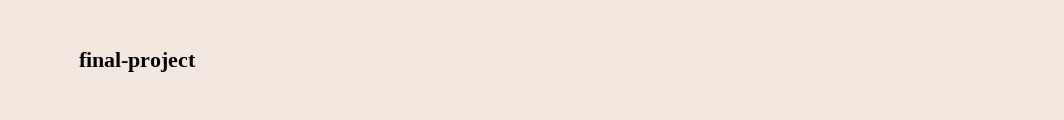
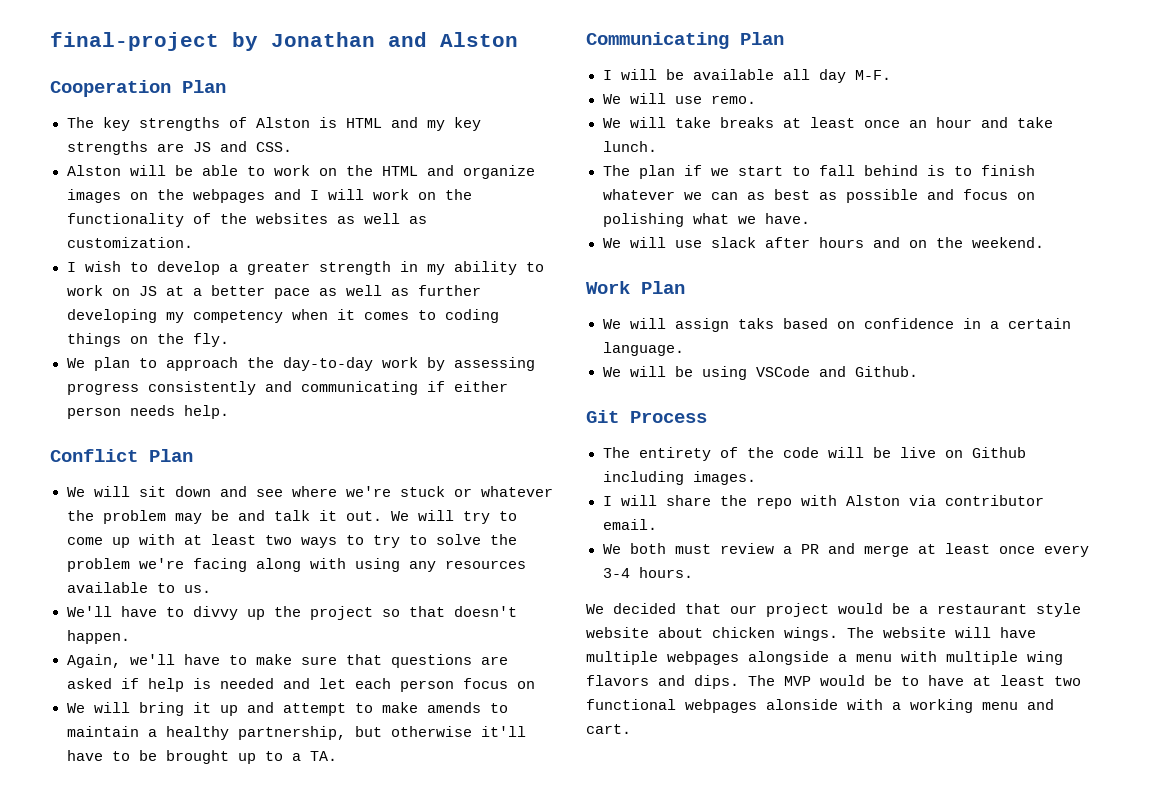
(196, 62) none -> [232,32,518,51] [50,80,226,97] [66,117,481,131] [66,141,292,155] [66,165,535,179] [66,189,472,203] [66,213,427,227] [66,237,193,248] [66,261,544,275] [66,285,481,299] [66,309,499,323] [66,333,229,347] [66,357,535,371] [66,381,508,395] [66,405,229,419] [50,449,193,462] [66,486,553,497] [66,510,517,524] [66,534,517,548] [66,558,526,572] [66,582,211,593] [66,606,517,620] [66,630,130,644] [66,654,508,668] [66,678,535,692] [66,702,508,716] [66,726,526,740] [66,750,337,764] [586,32,784,49] [602,69,891,83] [602,93,756,104] [602,117,1053,128] [602,141,657,152] [602,165,1035,179] [602,189,1035,203] [602,213,810,227] [602,237,1044,248] [586,281,685,294] [602,318,1071,332] [602,342,684,356] [602,366,918,380] [586,410,707,423] [602,447,1026,461] [602,471,756,485] [602,495,1044,509] [602,519,657,530] [602,543,1089,557] [602,567,693,578] [586,603,1081,617] [586,627,1036,641] [586,651,1063,665] [586,675,1081,689] [586,699,1054,713] [586,724,631,734] by Jonathan and Alston // Cooperation Plan // The key strengths of Alston is HTML and my key strengths are JS and CSS. // Alston will be able to work on the HTML and organize images on the webpages and I will work on the functionality of the websites as well as customization. // I wish to develop a greater strength in my ability to work on JS at a better pace as well as further developing my competency when it comes to coding things on the fly. // We plan to approach the day-to-day work by assessing progress consistently and communicating if either person needs help. // Conflict Plan // We will sit down and see where we're stuck or whatever the problem may be and talk it out. We will try to come up with at least two ways to try to solve the problem we're facing along with using any resources available to us. // We'll have to divvy up the project so that doesn't happen. // Again, we'll have to make sure that questions are asked if help is needed and let each person focus on // We will bring it up and attempt to make amends to maintain a healthy partnership, but otherwise it'll have to be brought up to a TA. // Communicating Plan // I will be available all day M-F. // We will use remo. // We will take breaks at least once an hour and take lunch. // The plan if we start to fall behind is to finish whatever we can as best as possible and focus on polishing what we have. // We will use slack after hours and on the weekend. // Work Plan // We will assign taks based on confidence in a certain language. // We will be using VSCode and Github. // Git Process // The entirety of the code will be live on Github including images. // I will share the repo with Alston via contributor email. // We both must review a PR and merge at least once every 3-4 hours. // We decided that our project would be a restaurant style website about chicken wings. The website will have multiple webpages alongside a menu with multiple wing flavors and dips. The MVP would be to have at least two functional webpages alonside with a working menu and cart.

